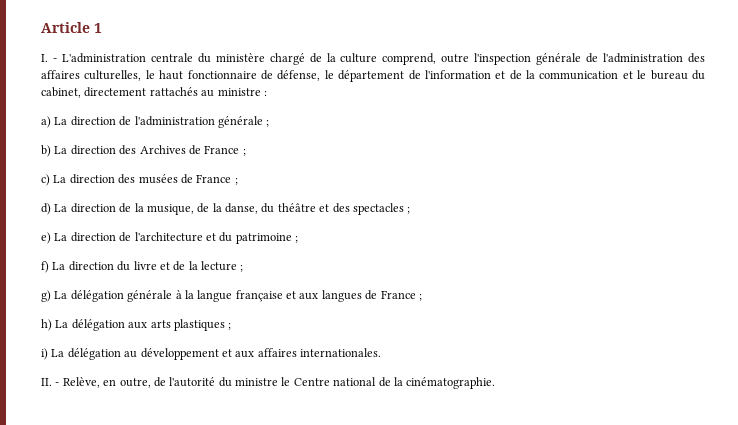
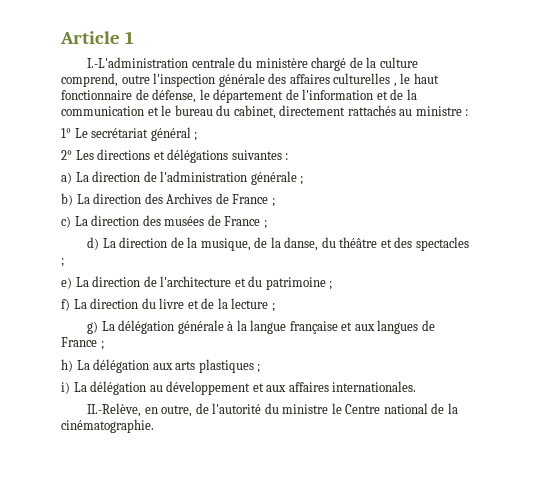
[41,53,146,63] I. - L'administration -> [87,57,189,68] I.-L'administration
[586,53,705,63] [41,70,142,81] de l'administration des affaires culturelles, -> [268,73,397,87] des affaires culturelles ,
(267, 93) none -> [61,127,198,141] [61,149,289,163] // 1° Le secrétariat général ; // 2° Les directions et délégations suivantes :
[41,377,100,388] II. - Relève, -> [87,403,142,417] II.-Relève,

